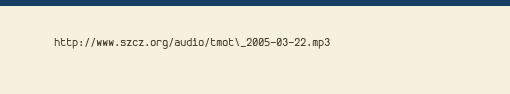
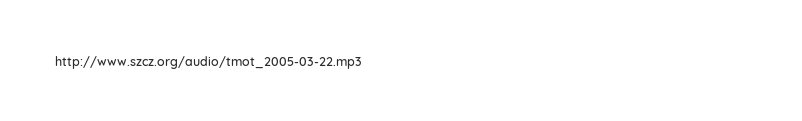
[54,38,330,49] http://www.szcz.org/audio/tmot\_2005-03-22.mp3 -> [55,56,362,69] http://www.szcz.org/audio/tmot_2005-03-22.mp3

